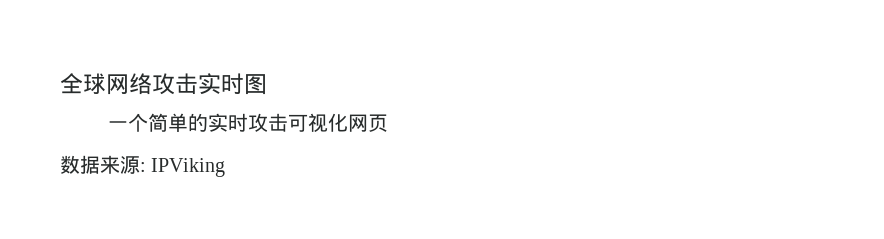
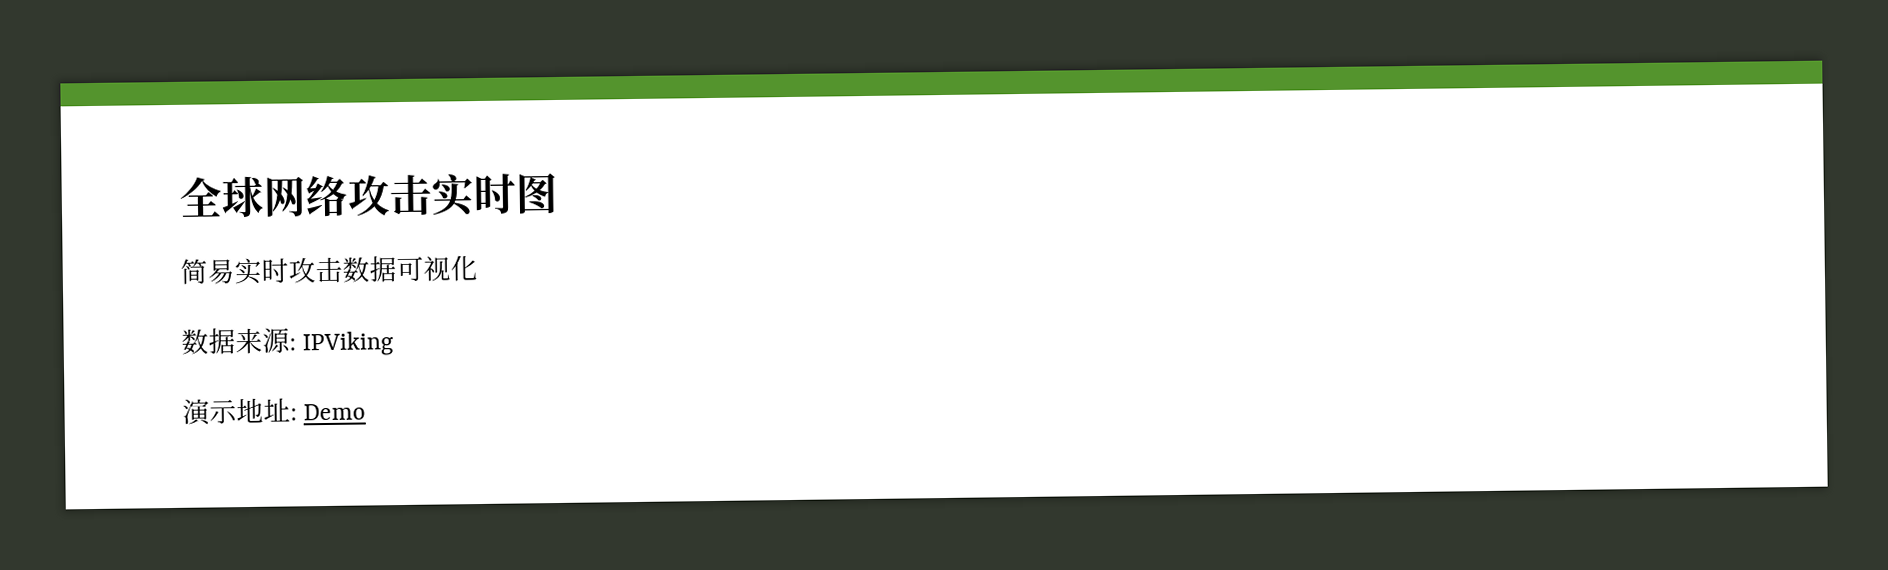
[108,113,209,132] 一个简单的 -> [180,258,235,285] 简易
(289, 122) none -> [342,256,397,283] 数据
[348,114,389,132] 网页 -> (478, 268) none
(226, 167) none -> [182,397,367,426] // 演示地址: Demo

